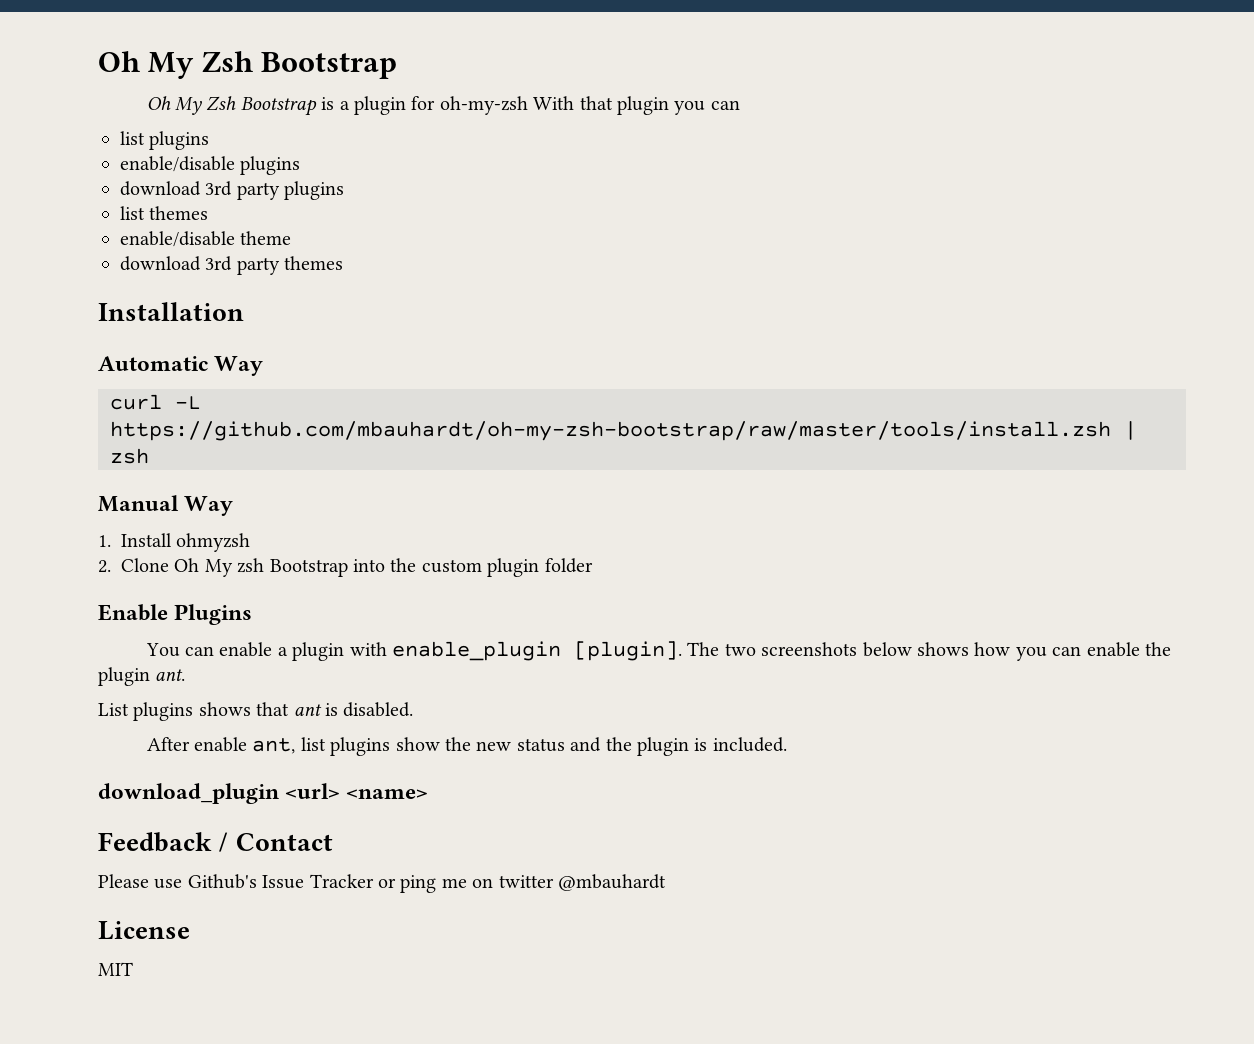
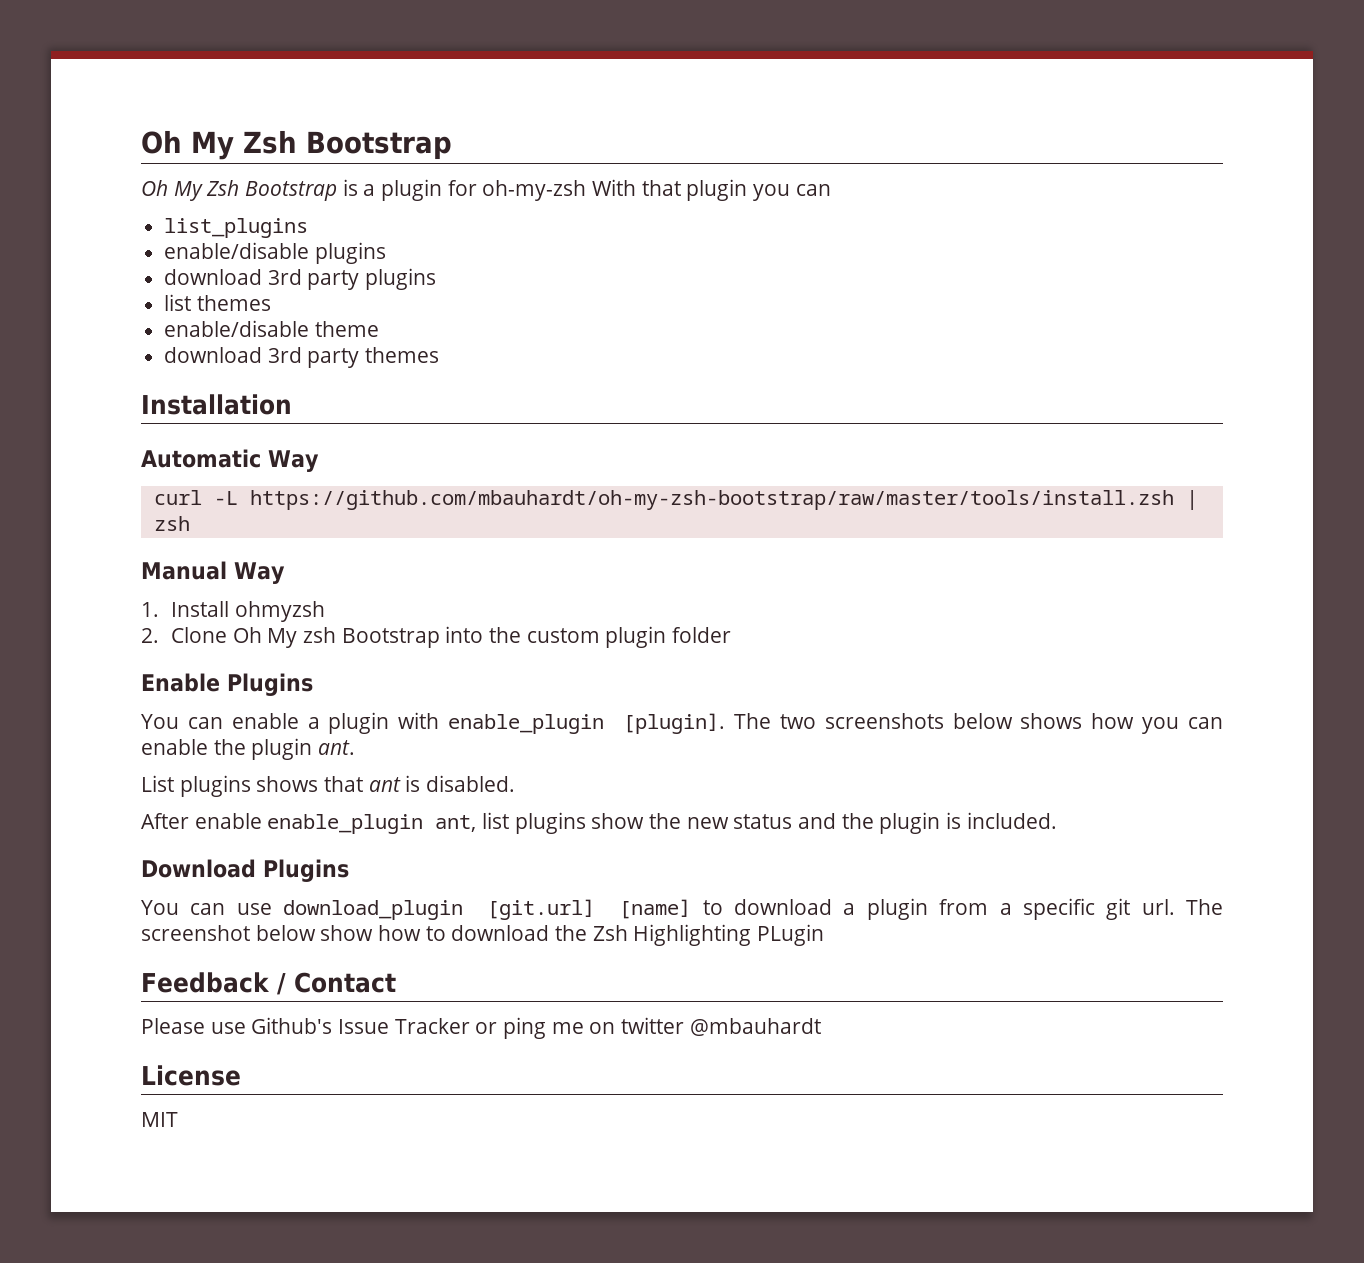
[120,131,210,150] list plugins -> [164,218,309,238] list_plugins
(247, 744) none -> [267,814,424,834] enable_plugin
[98,783,429,804] download_plugin <url> <name> -> [141,859,349,882] [141,898,1223,920] [141,924,825,946] Download Plugins // You can use download_plugin [git.url] [name] to download a plugin from a specific git url. The screenshot below show how to download the Zsh Highlighting PLugin

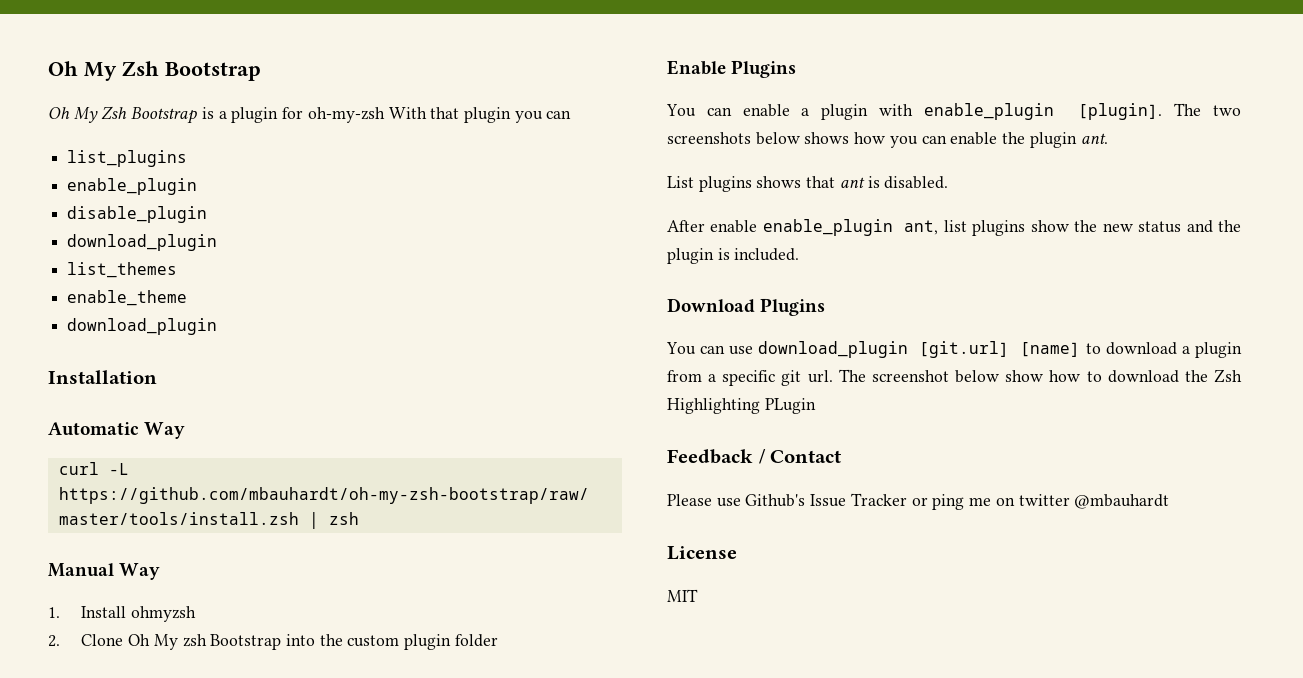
[164,242,386,264] [164,268,437,290] [164,294,271,311] [164,320,379,337] [164,347,440,368] enable/disable plugins // download 3rd party plugins // list themes // enable/disable theme // download 3rd party themes -> [67,178,198,195] [67,206,208,223] [67,234,218,251] [67,262,178,278] [67,290,188,306] [67,318,218,335] enable_plugin // disable_plugin // download_plugin // list_themes // enable_theme // download_plugin

